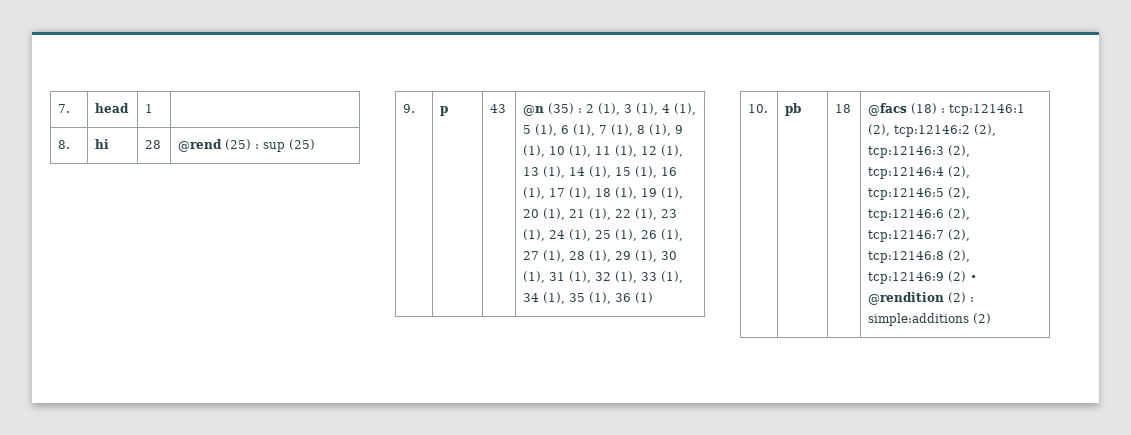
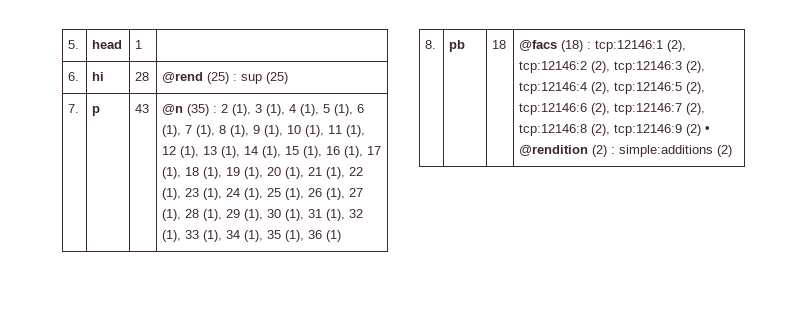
[58,104,71,113] 7. -> [68,40,80,49] 5.
[58,140,71,149] 8. -> [68,72,80,81] 6.
[403,104,416,113] 9. -> [68,104,80,113] 7.
[748,104,769,113] 10. -> [425,40,437,49] 8.

